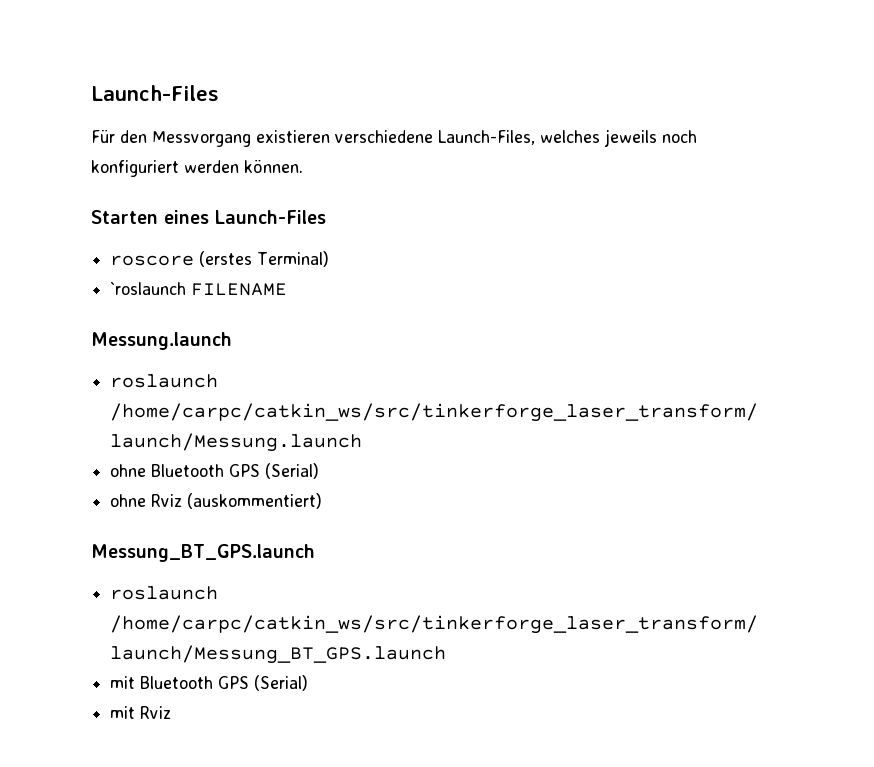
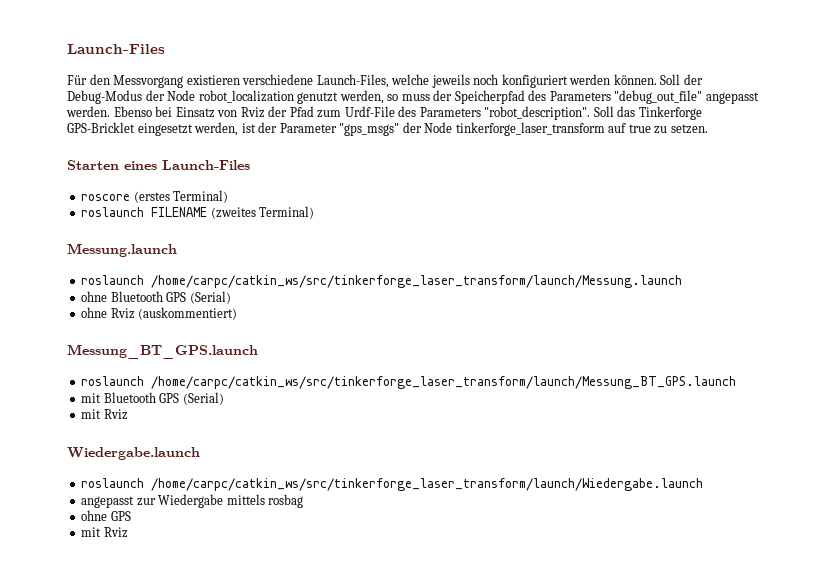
[540,130,600,143] welches -> [391,74,430,85] welche
(303, 166) none -> [660,74,703,85] [67,90,759,104] [66,106,702,120] [67,122,708,136] Soll der Debug-Modus der Node robot_localization genutzt werden, so muss der Speicherpfad des Parameters "debug_out_file" angepasst werden. Ebenso bei Einsatz von Rviz der Pfad zum Urdf-File des Parameters "robot_description". Soll das Tinkerforge GPS-Bricklet eingesetzt werden, ist der Parameter "gps_msgs" der Node tinkerforge_laser_transform auf true zu setzen.
[110,282,187,295] `roslaunch -> [81,207,145,217] roslaunch
(288, 289) none -> [210,206,315,219] (zweites Terminal)
(172, 712) none -> [67,447,200,460] [81,478,704,491] [81,494,304,508] [81,510,131,521] [81,527,128,538] // Wiedergabe.launch // roslaunch /home/carpc/catkin_ws/src/tinkerforge_laser_transform/launch/Wiedergabe.launch // angepasst zur Wiedergabe mittels rosbag // ohne GPS // mit Rviz

